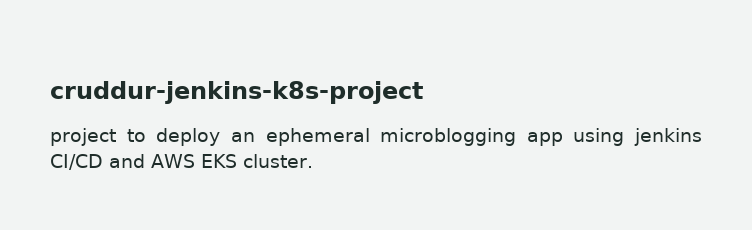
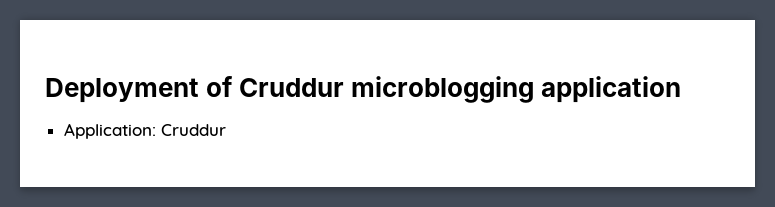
[50,81,423,104] [50,128,702,146] [50,154,313,170] cruddur-jenkins-k8s-project // project to deploy an ephemeral microblogging app using jenkins CI/CD and AWS EKS cluster. -> [45,76,682,103] [63,123,226,139] Deployment of Cruddur microblogging application // Application: Cruddur

